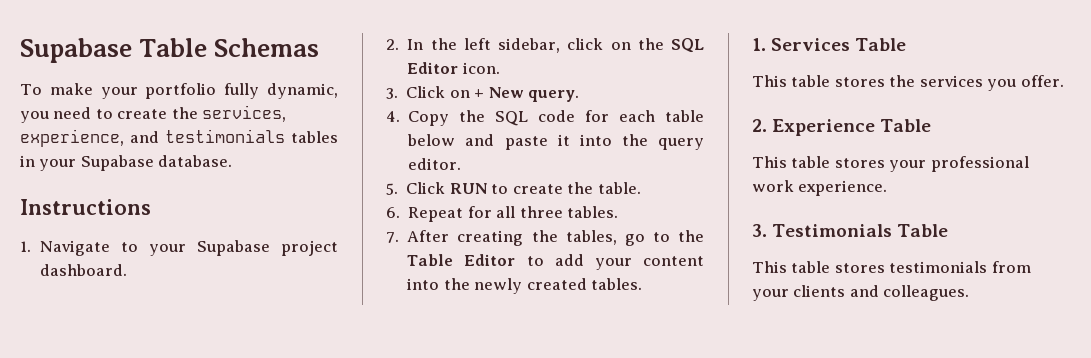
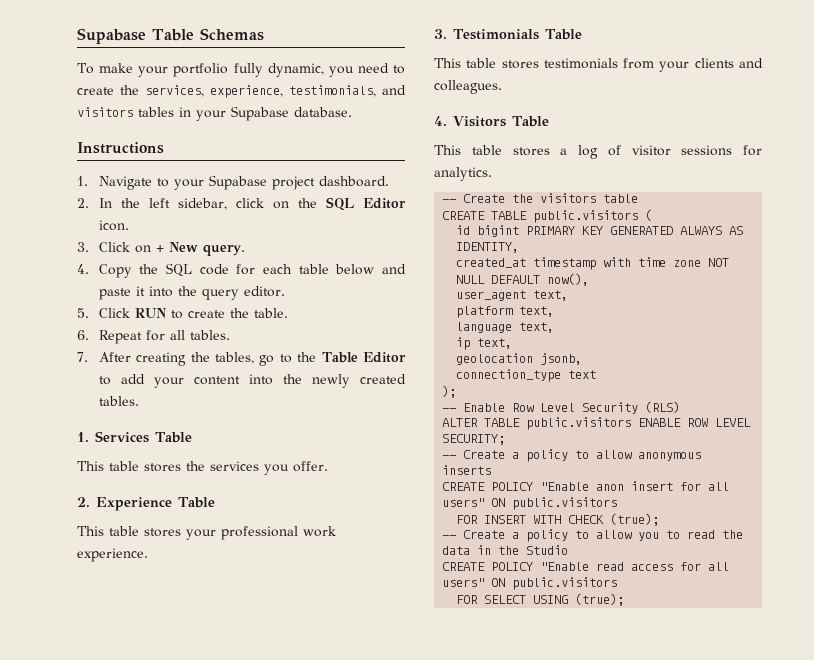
[130,129,285,143] and testimonials -> [289,85,406,97] [77,107,133,117] testimonials, and visitors
[519,206,563,218] three -> (185, 335) none
(970, 293) none -> [434,116,549,127] [434,145,762,159] [434,167,492,181] [442,193,639,203] [442,209,653,223] [456,225,744,237] [456,242,520,253] [456,257,730,270] [456,273,590,286] [456,290,569,301] [456,306,555,318] [456,322,555,333] [456,337,513,350] [456,353,583,365] [456,369,597,382] [442,385,457,398] [442,401,681,414] [442,417,752,430] [442,434,506,445] [442,449,702,462] [442,465,492,475] [442,481,730,491] [442,497,618,510] [456,513,660,526] [442,529,744,542] [442,545,569,555] [442,562,730,571] [442,577,618,590] [456,593,625,606] // 4. Visitors Table // This table stores a log of visitor sessions for analytics. // -- Create the visitors table // CREATE TABLE public.visitors ( // id bigint PRIMARY KEY GENERATED ALWAYS AS IDENTITY, // created_at timestamp with time zone NOT NULL DEFAULT now(), // user_agent text, // platform text, // language text, // ip text, // geolocation jsonb, // connection_type text // ); // -- Enable Row Level Security (RLS) // ALTER TABLE public.visitors ENABLE ROW LEVEL SECURITY; // -- Create a policy to allow anonymous inserts // CREATE POLICY "Enable anon insert for all users" ON public.visitors // FOR INSERT WITH CHECK (true); // -- Create a policy to allow you to read the data in the Studio // CREATE POLICY "Enable read access for all users" ON public.visitors // FOR SELECT USING (true);

